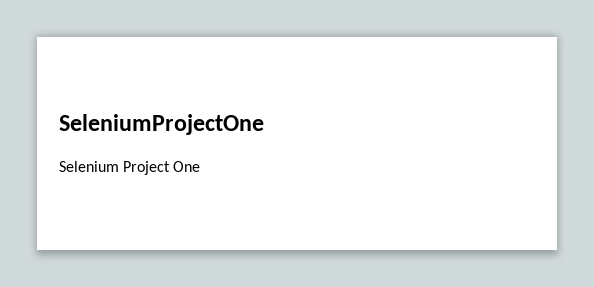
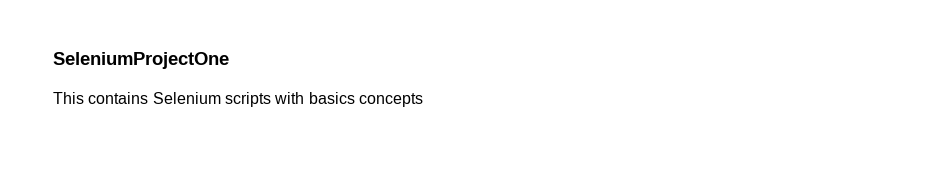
[59,161,201,175] Selenium Project One -> [53,92,423,107] This contains Selenium scripts with basics concepts

